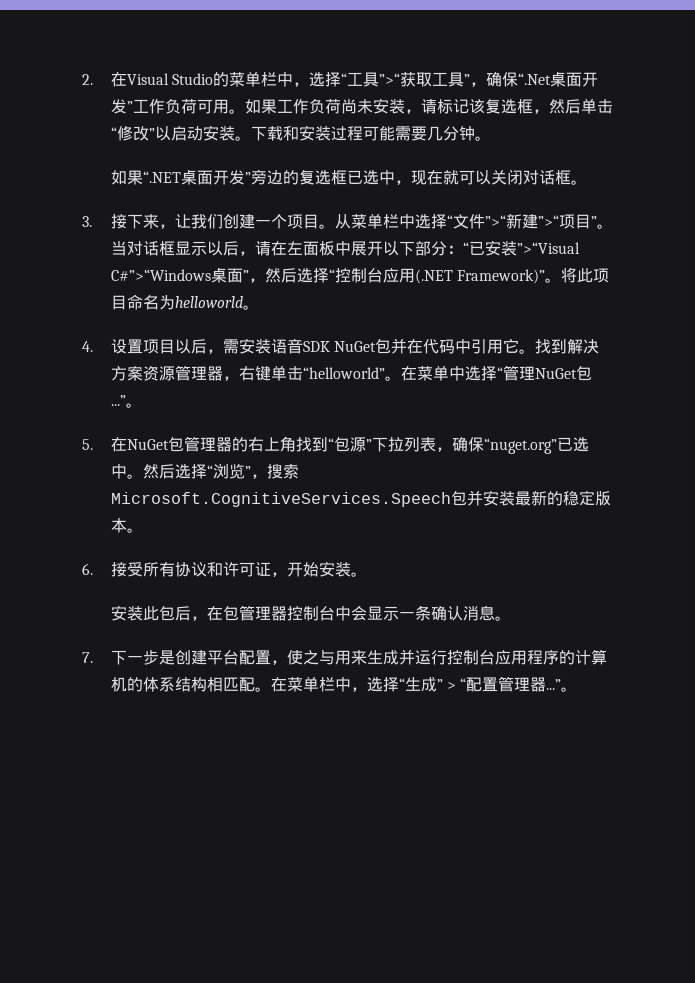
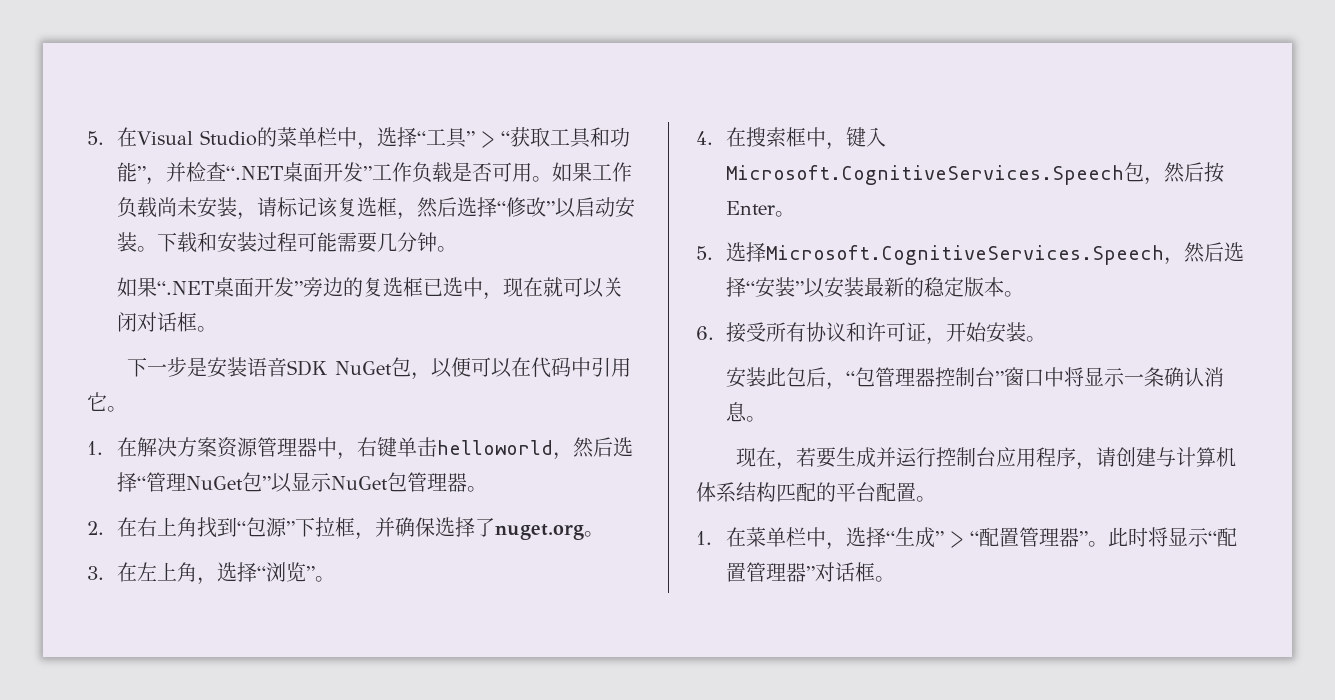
[82,74,93,85] 2. -> [87,131,104,145] 5.
[379,72,552,87] ”>“获取工具”，确保“.Net -> [465,127,630,148] [116,162,283,185] ” > “获取工具和功能”，并检查“.NET
[180,99,197,114] 荷 -> [431,162,492,183] 载是否
[324,99,341,114] 荷 -> [136,197,157,218] 载
[580,98,613,114] 单击 -> [456,197,497,217] 选择
[82,213,613,229] [110,240,580,256] [110,267,610,284] [110,294,259,310] [82,339,239,354] 3.接下来，让我们创建一个项目。从菜单栏中选择“文件”>“新建”>“项目”。当对话框显示以后，请在左面板中展开以下部分：“已安装”>“Visual C#”>“Windows桌面”，然后选择“控制台应用(.NET Framework)”。将此项目命名为helloworld。 // 4.设置项目以后，需 -> [127,357,208,377] 下一步是
[391,338,408,354] 并 -> [411,357,513,380] ，以便可以
[535,339,568,354] 找到 -> [87,437,137,457] // 1.在
(223, 373) none -> [316,437,337,457] 中
[302,365,465,381] “helloworld”。在菜单中 -> [436,437,613,460] helloworld，然后
[110,395,142,408] [82,437,127,452] ...”。 // 5.在 -> [261,472,332,493] ”以显示
[231,437,248,452] 的 -> [466,486,487,492] [87,517,137,537] 。 // 2.在
[403,437,589,454] [110,463,299,479] [110,490,483,507] 列表，确保“nuget.org”已选中。然后选择“浏览”，搜索Microsoft.CognitiveServices.Speech包并 -> [334,517,604,540] [87,562,335,585] [696,127,886,150] [725,162,1224,185] [725,201,795,217] [696,242,1244,265] [725,277,825,298] 框，并确保选择了nuget.org。 // 3.在左上角，选择“浏览”。 // 4.在搜索框中，键入Microsoft.CognitiveServices.Speech包，然后按Enter。 // 5.选择Microsoft.CognitiveServices.Speech，然后选择“安装”以
[206,606,223,621] 在 -> [845,371,855,385] “
[334,605,367,621] 中会 -> [994,367,1084,387] ”窗口中将
[82,650,367,665] 7.下一步是创建平台配置，使之与用来 -> [736,447,837,470] 现在，若要
[558,649,607,665] [110,677,271,692] 的计算机的体系结构相匹配。 -> [1076,447,1237,470] [696,482,936,502] [696,531,712,545] ，请创建与计算机体系结构匹配的平台配置。 // 1.
[546,679,562,690] ...” -> [1078,527,1237,547] [725,562,875,582] ”。此时将显示“配置管理器”对话框

